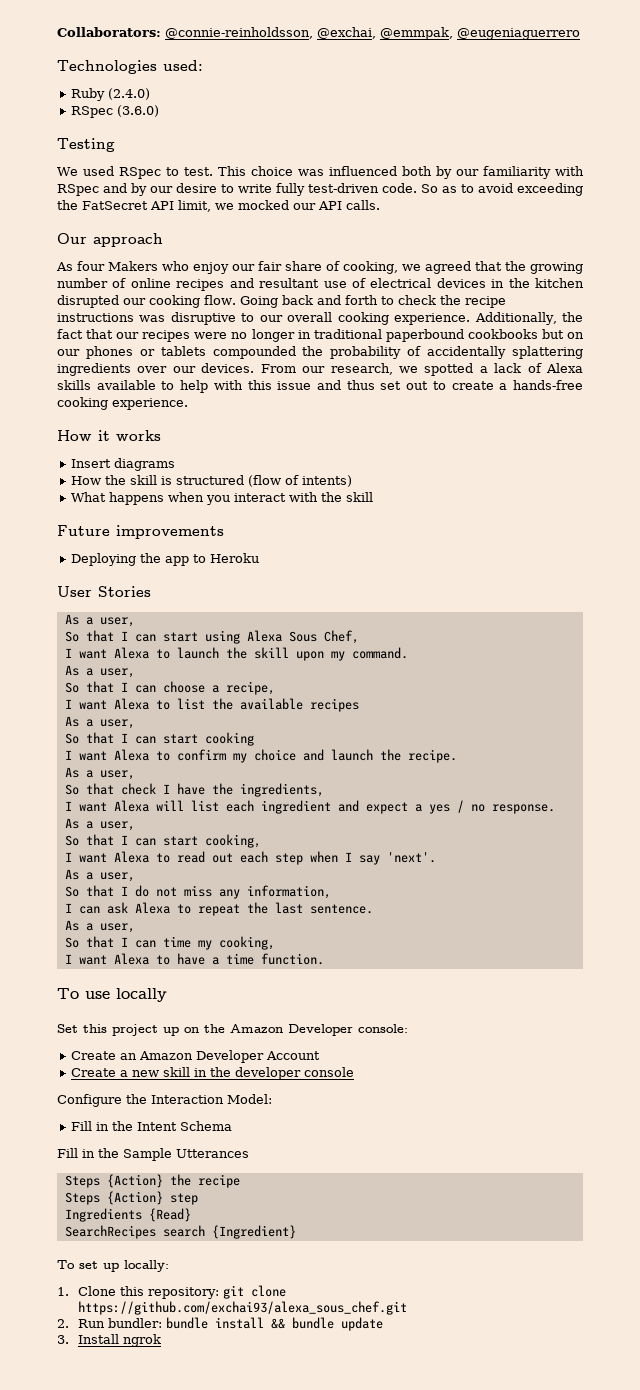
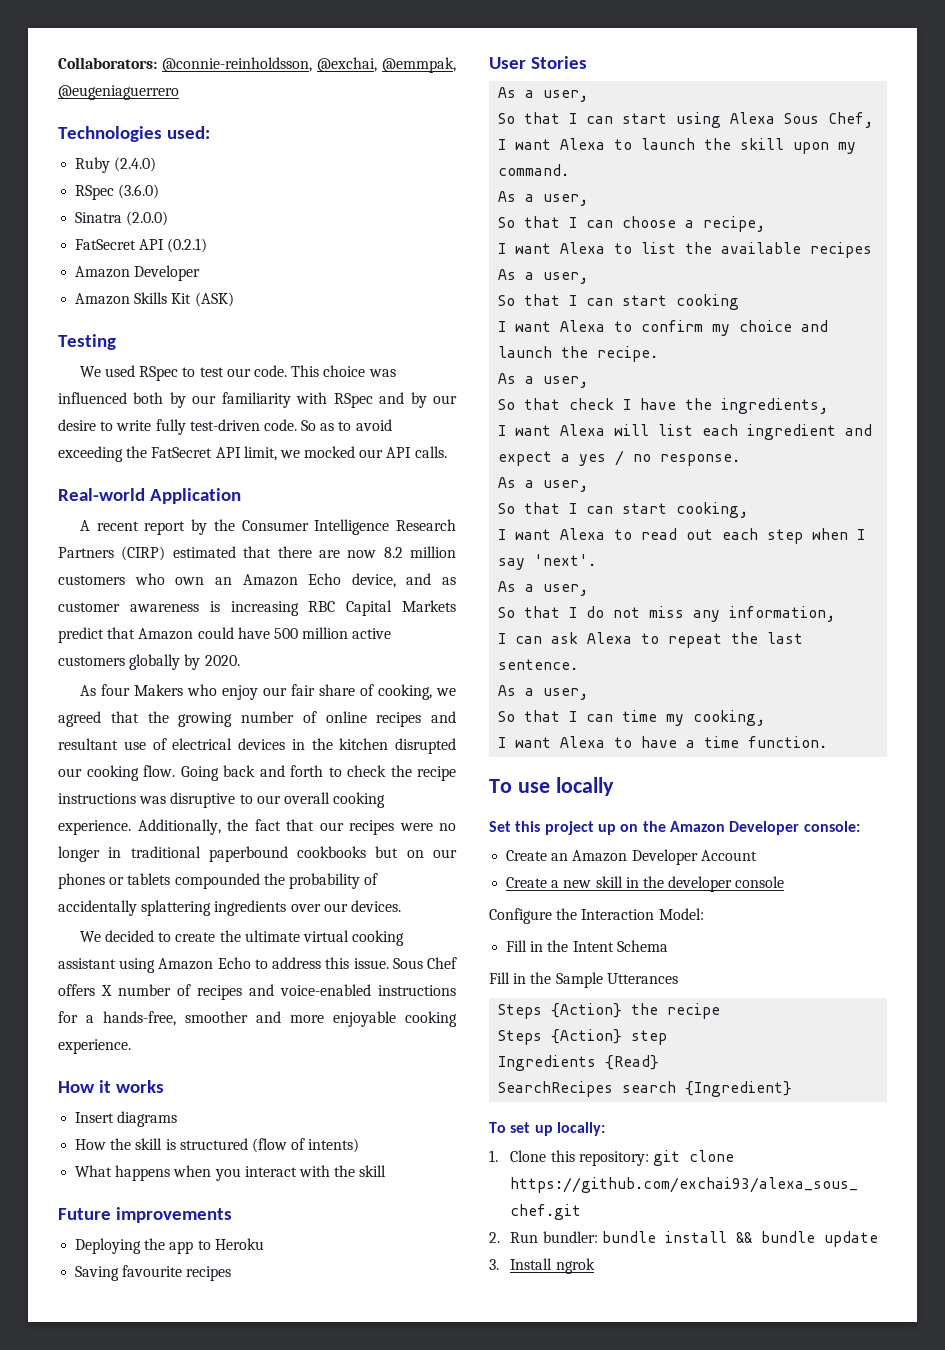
(159, 111) none -> [75,211,169,226] [75,238,208,253] [75,265,201,281] [75,292,234,307] // Sinatra (2.0.0) // FatSecret API (0.2.1) // Amazon Developer // Amazon Skills Kit (ASK)
[183,167,213,176] test. -> [199,365,288,377] test our code.
[57,233,163,247] Our approach -> [58,488,242,504] [79,519,456,535] [58,546,456,561] [58,573,456,588] [58,600,456,616] [58,627,392,643] [58,654,240,670] Real-world Application // A recent report by the Consumer Intelligence Research Partners (CIRP) estimated that there are now 8.2 million customers who own an Amazon Echo device, and as customer awareness is increasing RBC Capital Markets predict that Amazon could have 500 million active customers globally by 2020.
[260,363,584,376] [57,380,583,393] From our research, we spotted a lack of Alexa skills available to help with this issue and thus set out to create a hands-free -> [79,930,405,946] [58,957,458,973] [58,984,456,1000] [58,1011,396,1027] // We decided to create the ultimate virtual cooking assistant using Amazon Echo to address this issue. Sous Chef offers X number of recipes and voice-enabled instructions for a hands-free, smoother and more enjoyable
(259, 558) none -> [75,1265,232,1281] // Saving favourite recipes

